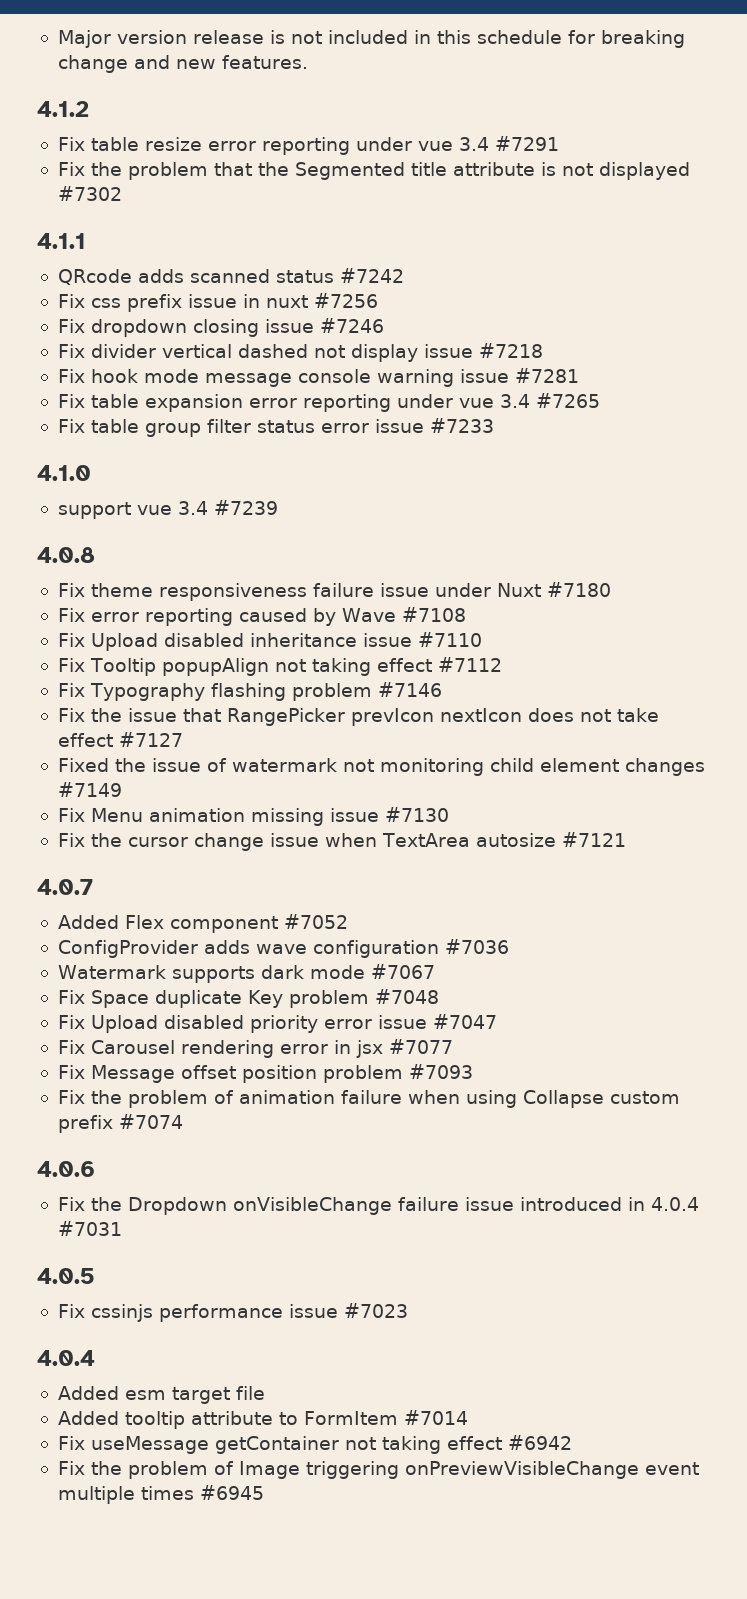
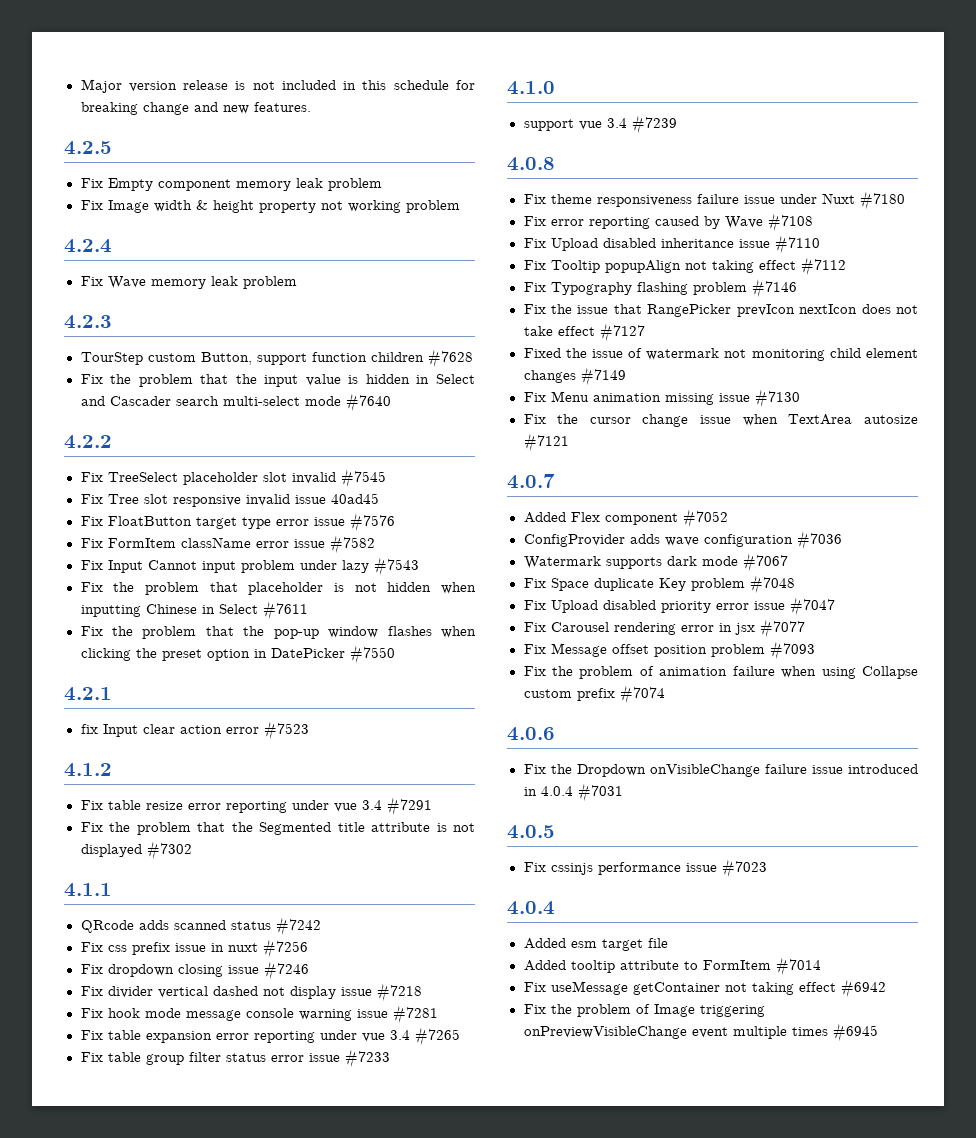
(308, 62) none -> [64,141,112,155] [80,178,382,191] [80,200,460,213] [64,239,112,253] [80,276,297,289] [64,315,112,329] [80,349,473,368] [80,374,476,387] [80,393,391,412] [64,435,112,449] [80,469,386,488] [80,493,379,507] [80,513,395,532] [80,535,375,554] [80,557,419,576] [80,582,476,595] [80,601,308,620] [80,626,476,639] [80,645,395,664] [64,687,112,701] [80,721,309,740] // 4.2.5 // Fix Empty component memory leak problem // Fix Image width & height property not working problem // 4.2.4 // Fix Wave memory leak problem // 4.2.3 // TourStep custom Button, support function children #7628 // Fix the problem that the input value is hidden in Select and Cascader search multi-select mode #7640 // 4.2.2 // Fix TreeSelect placeholder slot invalid #7545 // Fix Tree slot responsive invalid issue 40ad45 // Fix FloatButton target type error issue #7576 // Fix FormItem className error issue #7582 // Fix Input Cannot input problem under lazy #7543 // Fix the problem that placeholder is not hidden when inputting Chinese in Select #7611 // Fix the problem that the pop-up window flashes when clicking the preset option in DatePicker #7550 // 4.2.1 // fix Input clear action error #7523

